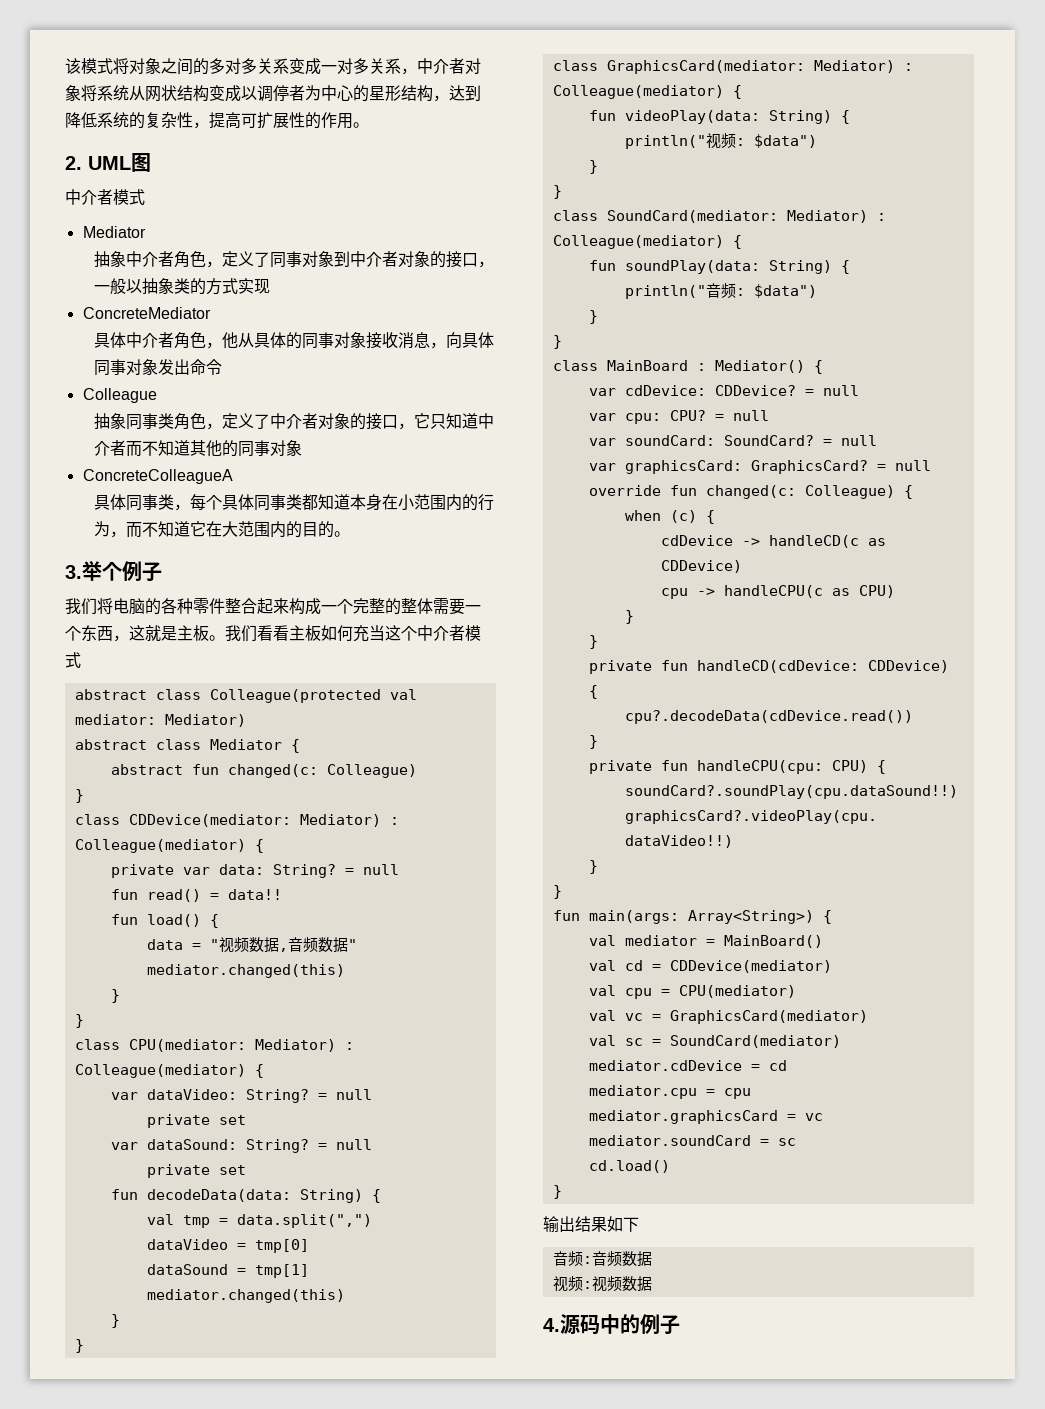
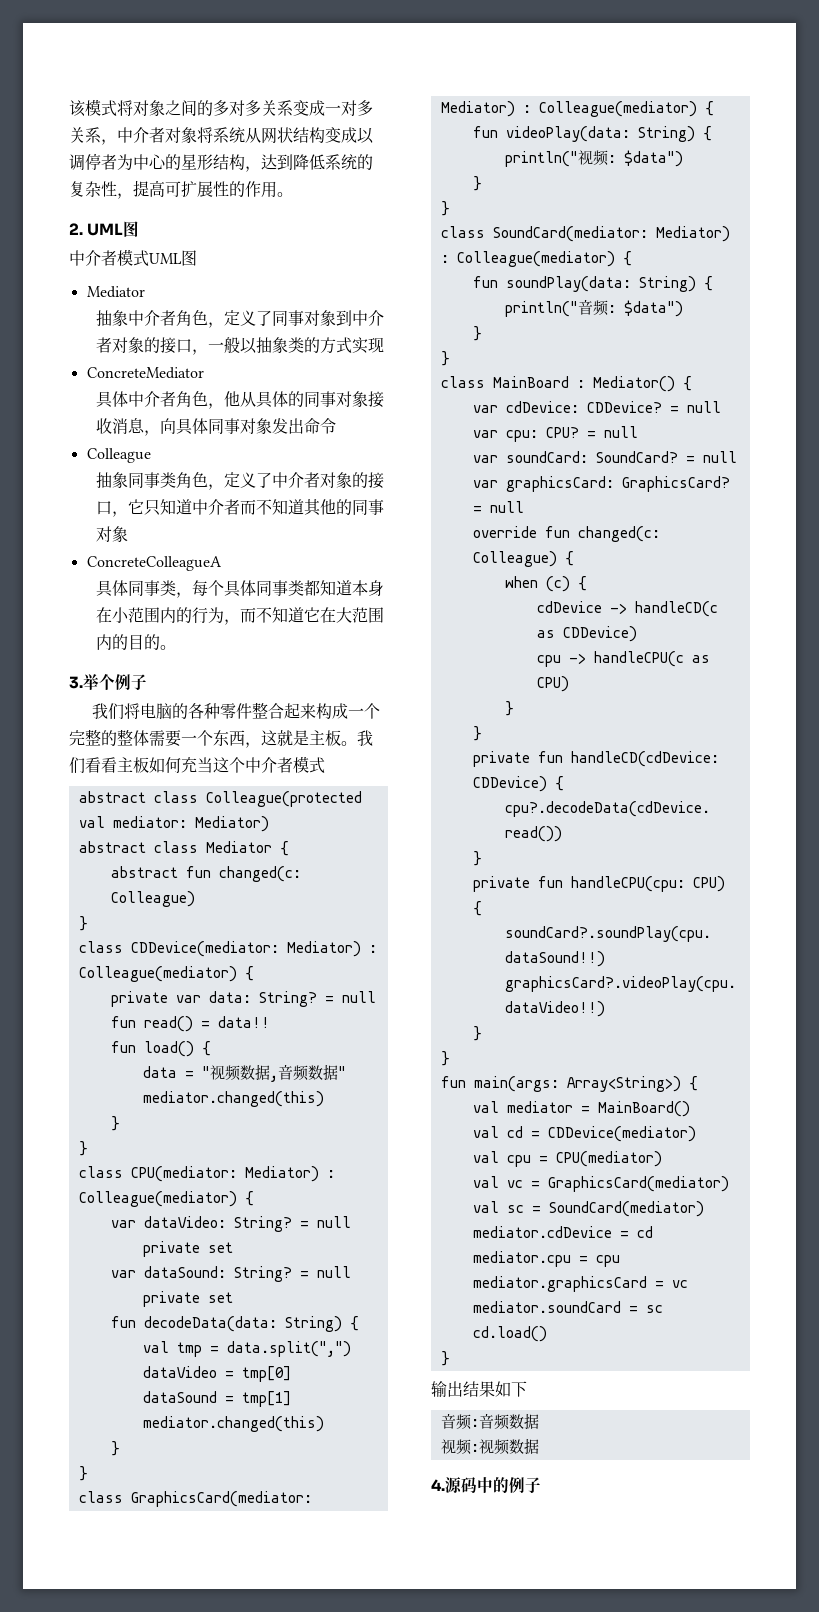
(145, 197) none -> [149,250,197,266] UML图

